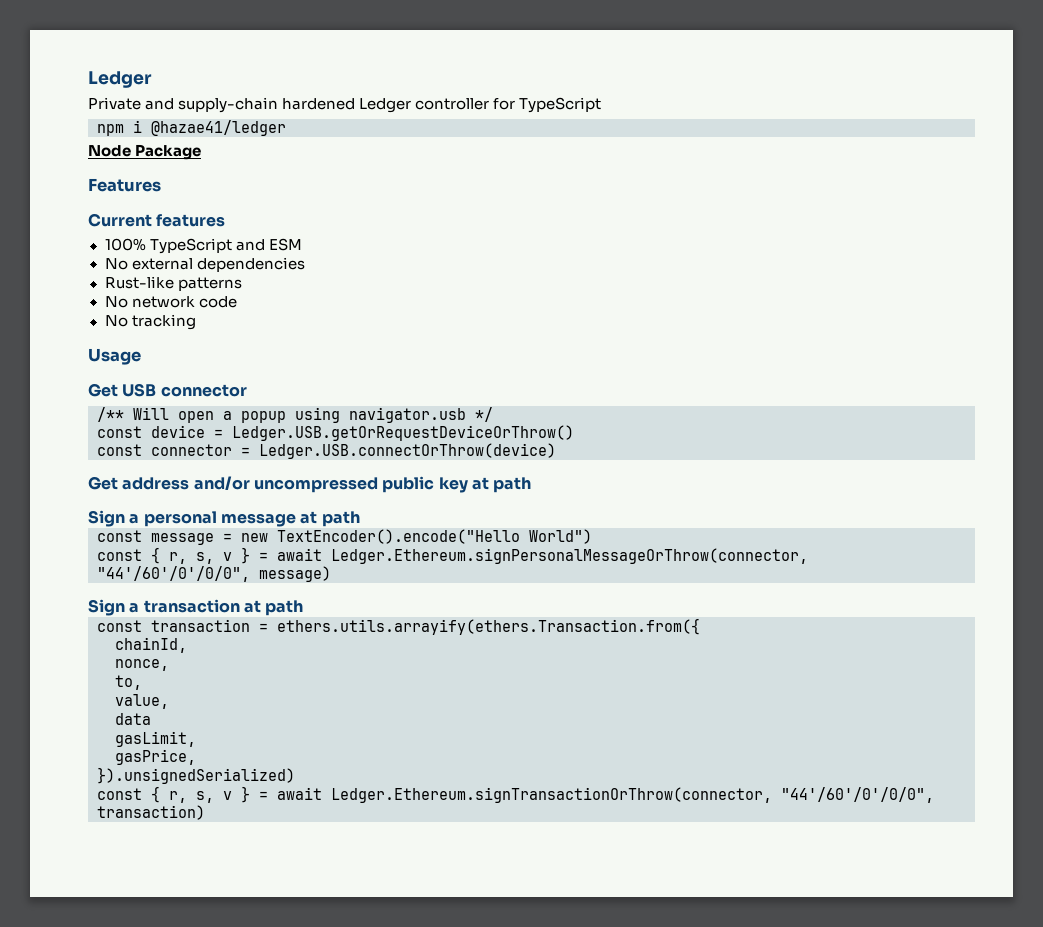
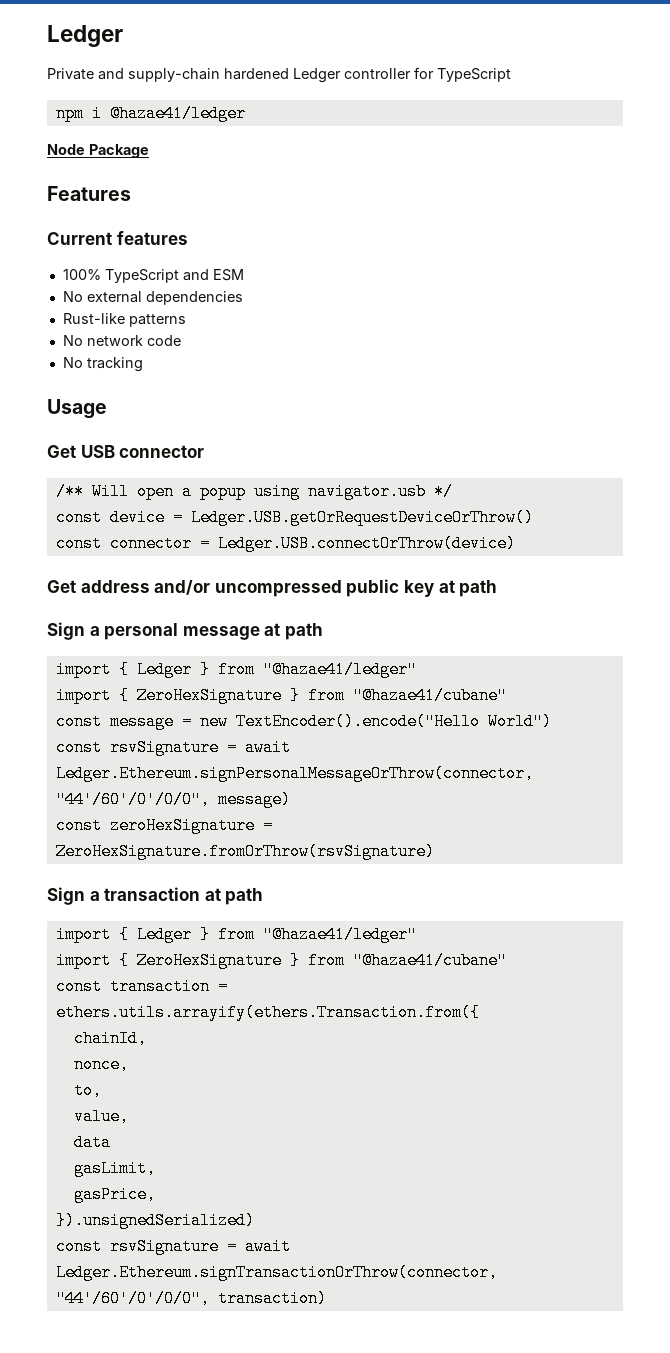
(360, 519) none -> [55,661,417,678] [55,687,507,704] // import { Ledger } from "@hazae41/ledger" // import { ZeroHexSignature } from "@hazae41/cubane"
[151,547,250,564] { r, s, v } -> [109,739,219,756] rsvSignature
(331, 574) none -> [55,817,273,834] [55,843,435,860] // const zeroHexSignature = ZeroHexSignature.fromOrThrow(rsvSignature)
(304, 608) none -> [55,926,417,943] [55,952,507,969] // import { Ledger } from "@hazae41/ledger" // import { ZeroHexSignature } from "@hazae41/cubane"
[151,786,250,803] { r, s, v } -> [109,1238,219,1255] rsvSignature

